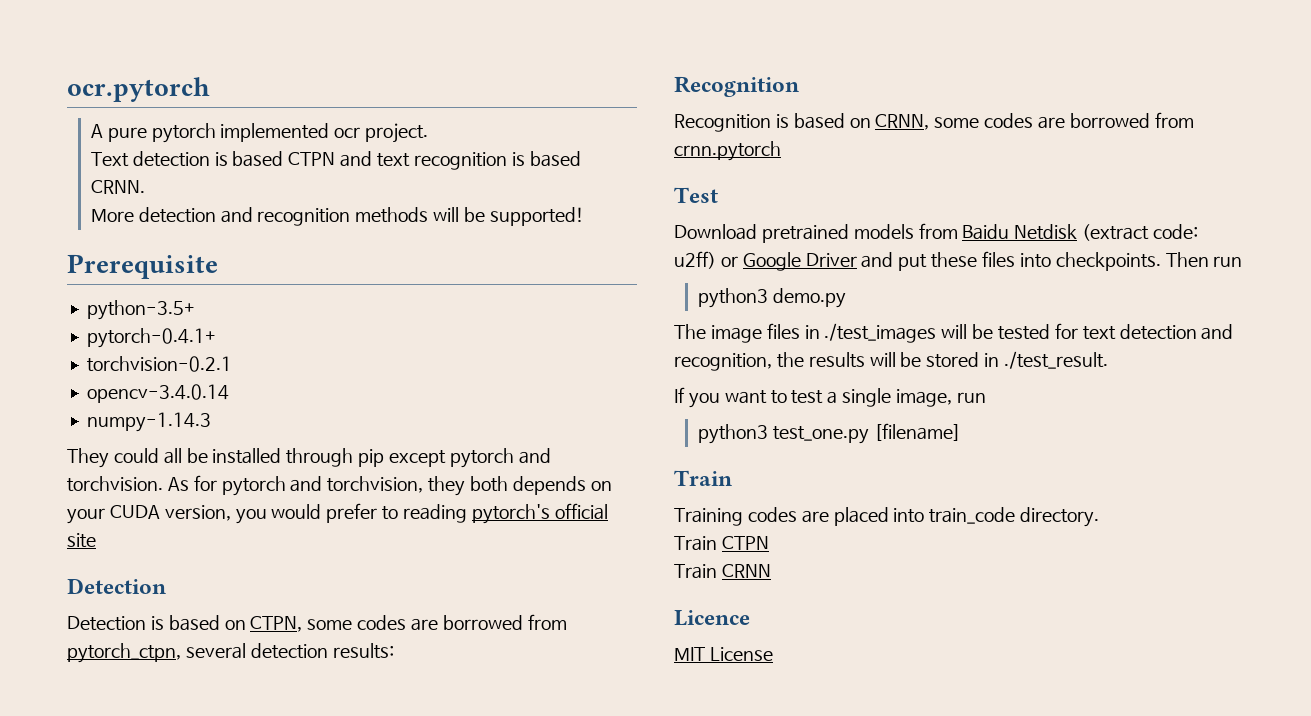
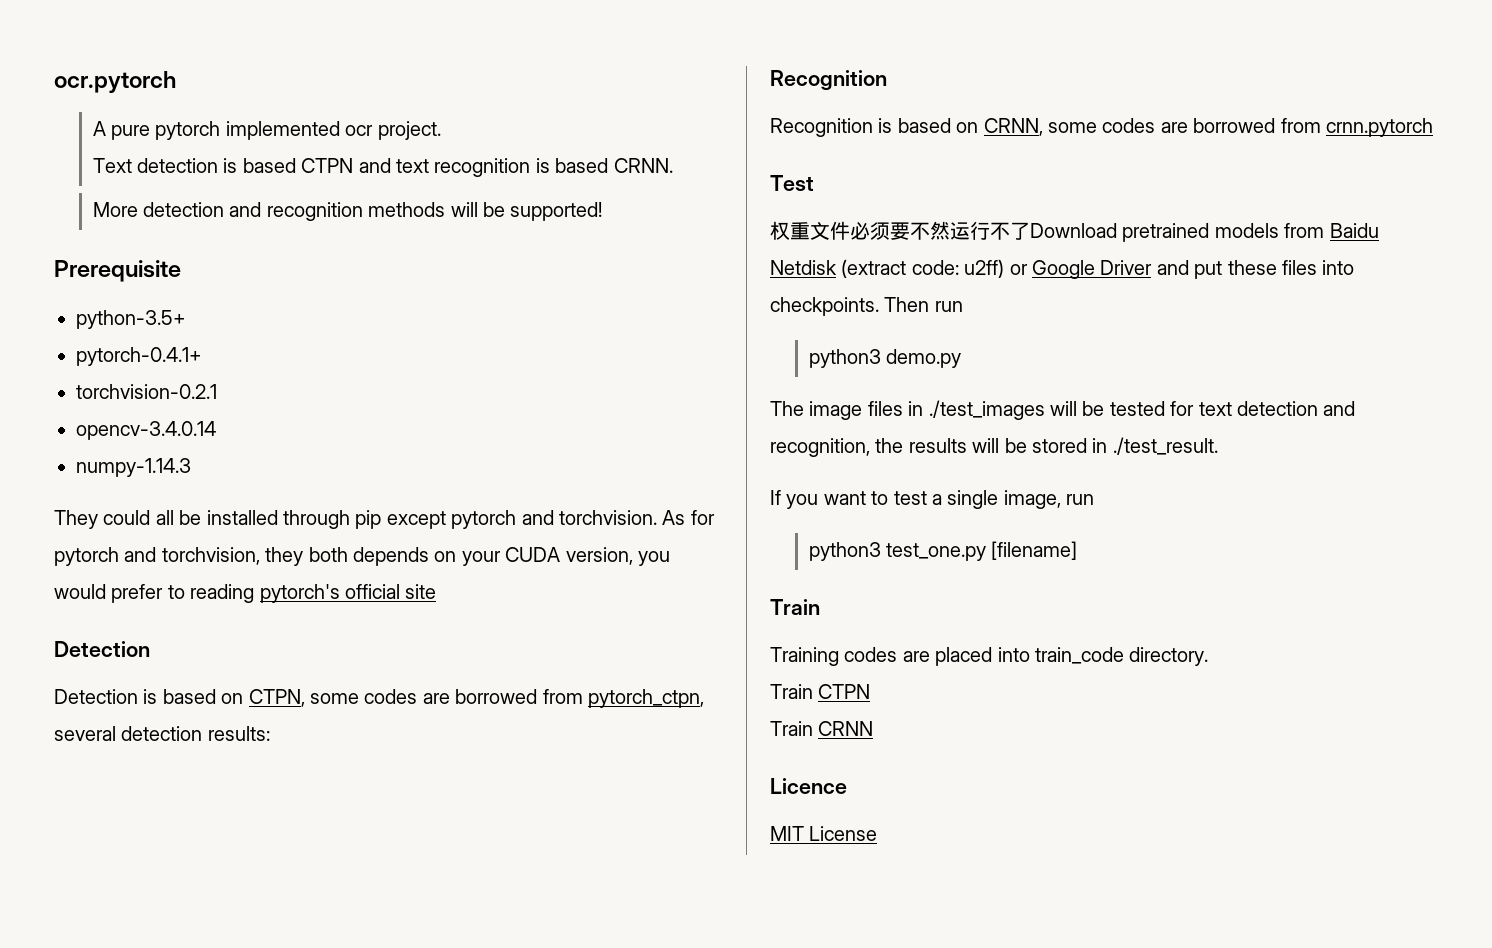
(718, 195) none -> [770,221,1030,240] 权重文件必须要不然运行不了

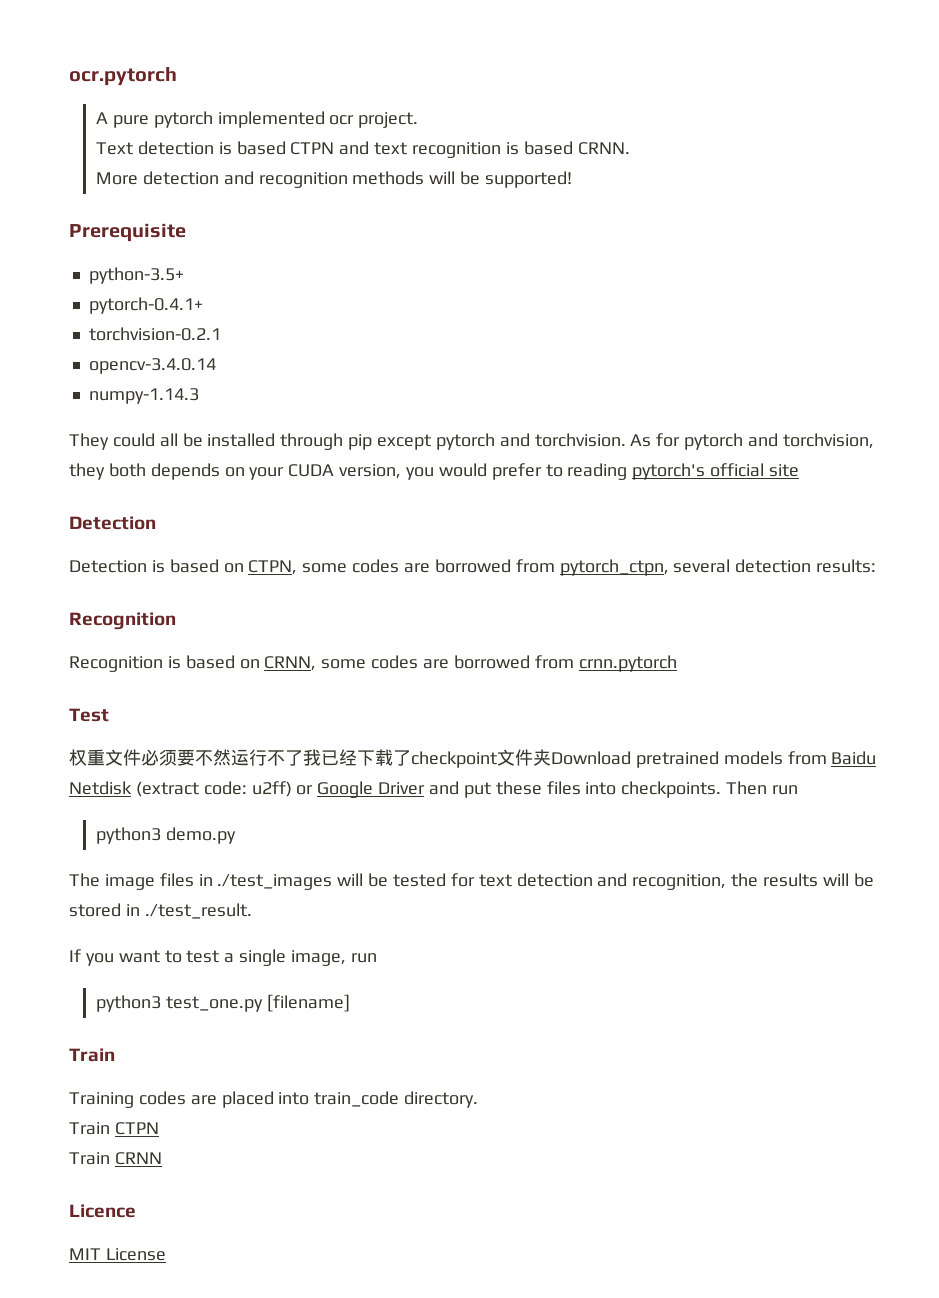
(1030, 231) none -> [303,749,551,768] 我已经下载了checkpoint文件夹

